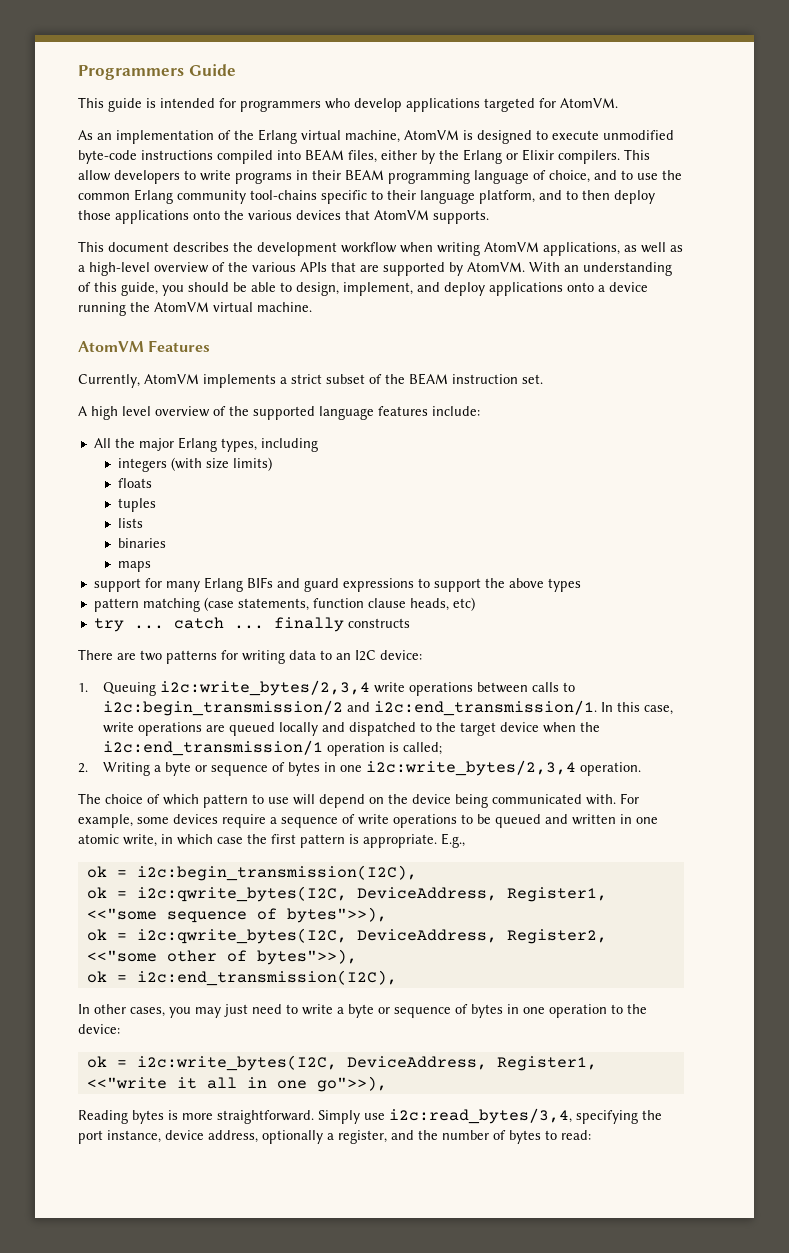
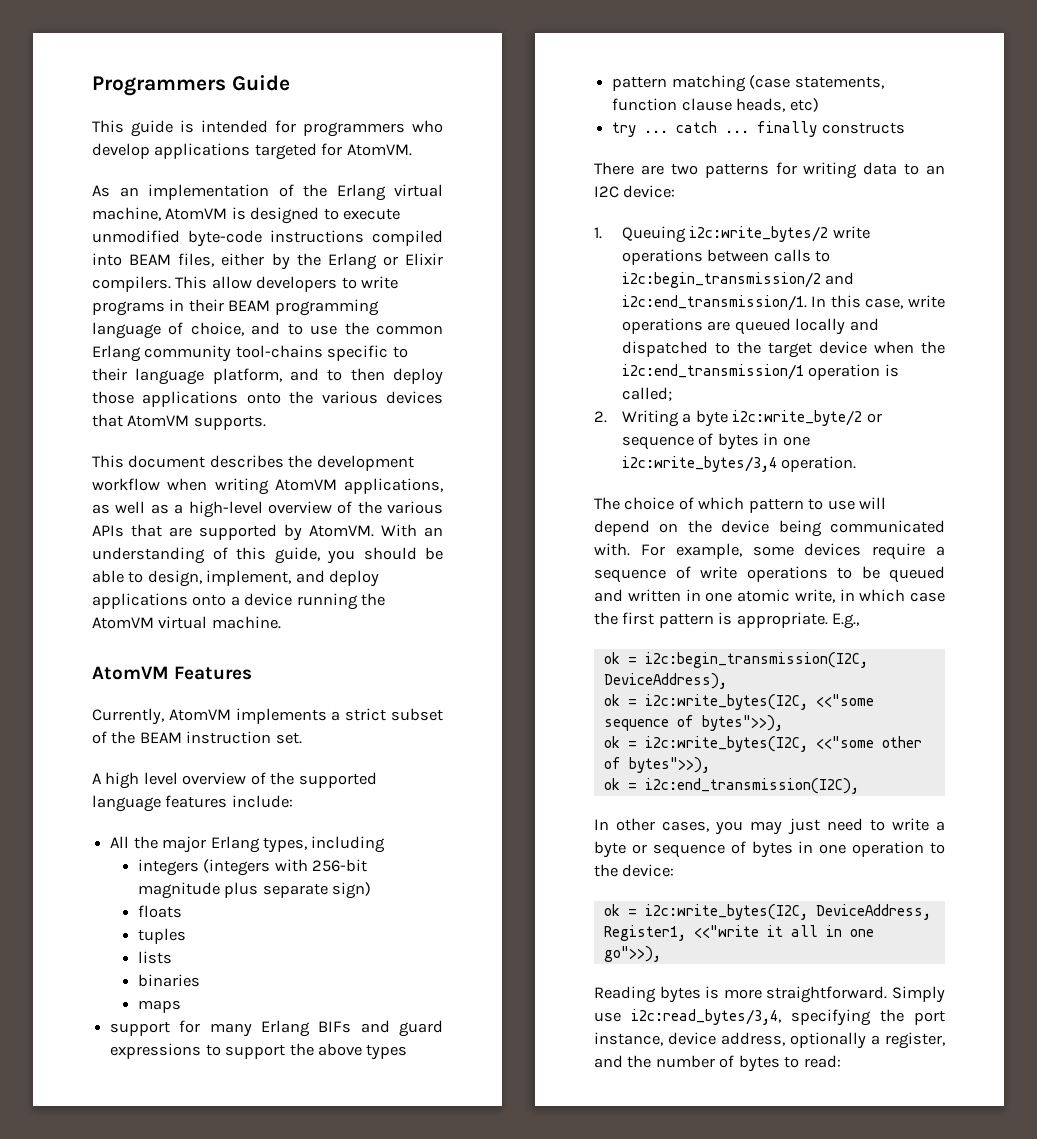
[171,457,273,471] (with size limits) -> [203,859,368,876] [137,882,372,899] (integers with 256-bit magnitude plus separate sign)
[159,680,370,696] i2c:write_bytes/2,3,4 -> [689,226,829,242] i2c:write_bytes/2
[194,760,576,776] or sequence of bytes in one i2c:write_bytes/2,3,4 -> [732,410,882,426] [621,433,810,450] [621,456,777,472] i2c:write_byte/2 or sequence of bytes in one i2c:write_bytes/3,4
[136,865,417,881] [86,886,607,902] i2c:begin_transmission(I2C), // ok = i2c:qwrite_bytes(I2C, DeviceAddress, Register1, -> [644,652,868,668] [603,673,727,689] [603,694,808,710] i2c:begin_transmission(I2C, DeviceAddress), // ok = i2c:write_bytes(I2C,
[136,928,607,944] i2c:qwrite_bytes(I2C, DeviceAddress, Register2, -> [644,736,808,752] i2c:write_bytes(I2C,

